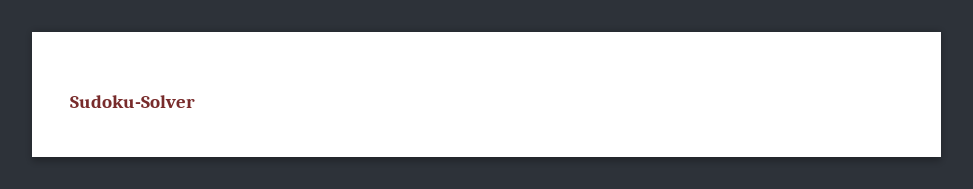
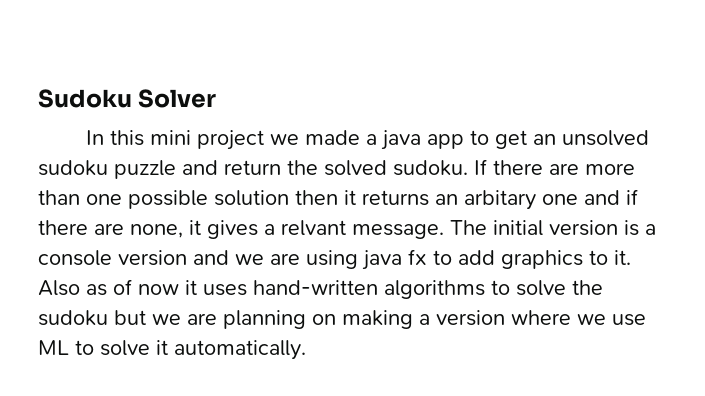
[70,95,195,108] Sudoku-Solver -> [38,89,217,108] [86,130,650,150] [38,159,635,179] [38,189,638,210] [38,220,656,239] [38,249,631,270] [38,279,603,299] [38,310,646,329] [38,340,306,360] Sudoku Solver // In this mini project we made a java app to get an unsolved sudoku puzzle and return the solved sudoku. If there are more than one possible solution then it returns an arbitary one and if there are none, it gives a relvant message. The initial version is a console version and we are using java fx to add graphics to it. Also as of now it uses hand-written algorithms to solve the sudoku but we are planning on making a version where we use ML to solve it automatically.

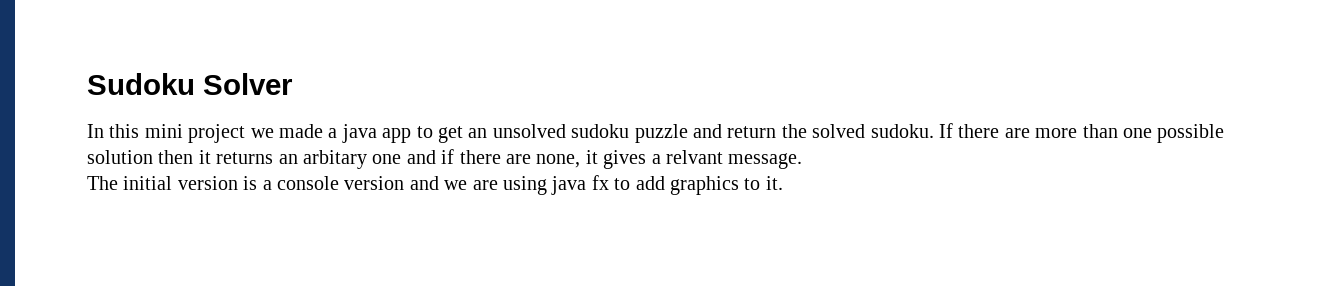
(444, 231) none -> (803, 161) //
[38,279,603,299] [38,310,646,329] [38,340,306,360] Also as of now it uses hand-written algorithms to solve the sudoku but we are planning on making a version where we use ML to solve it automatically. -> (783, 183) none

